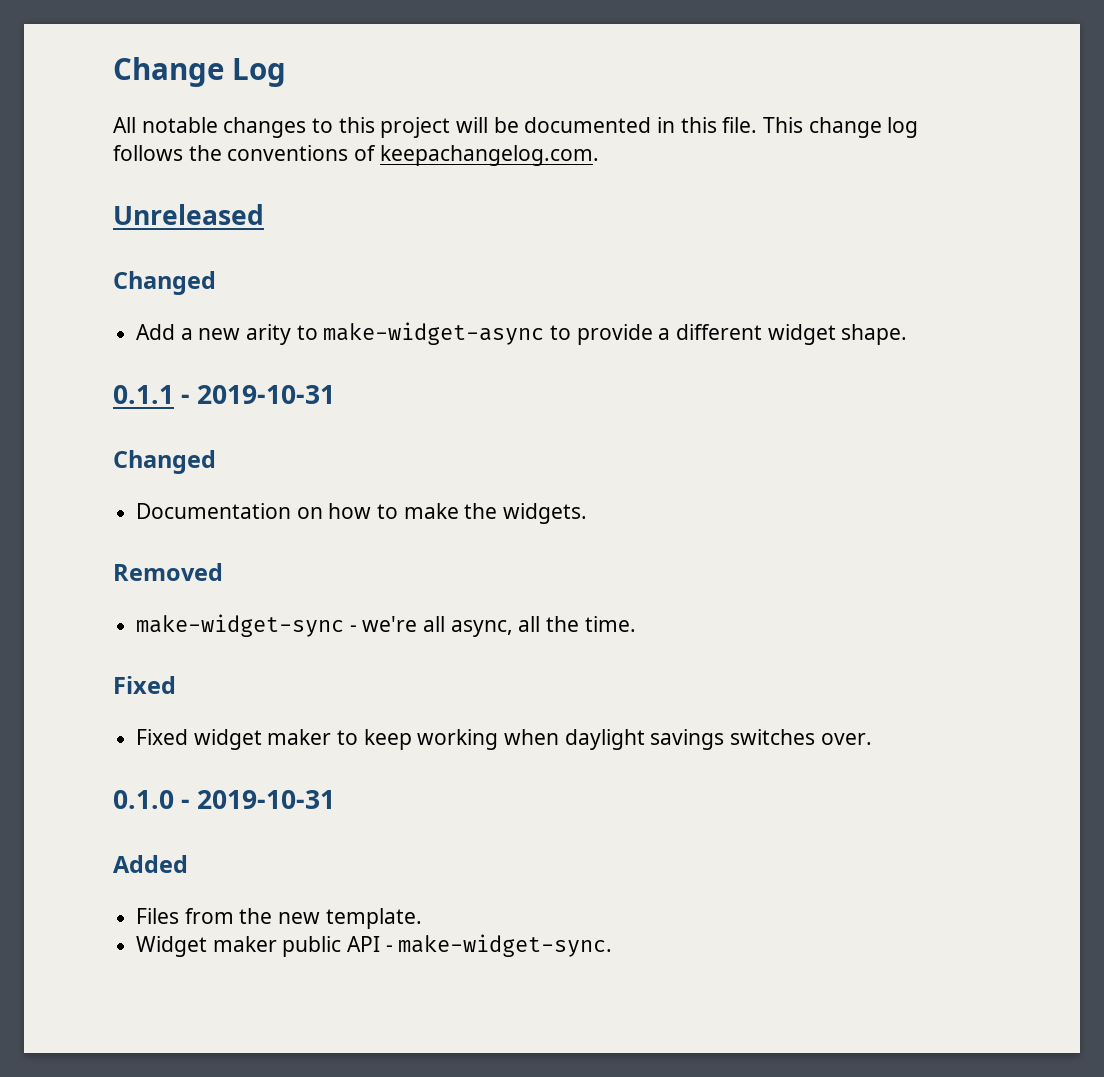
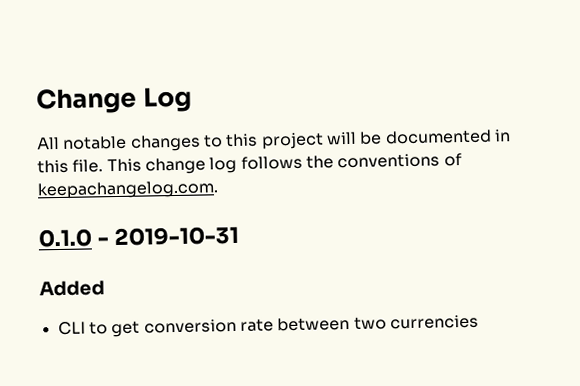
[113,204,264,225] [113,271,216,295] [136,322,908,345] [113,385,336,404] [113,450,216,474] [136,503,588,524] [113,563,223,581] [136,614,636,637] [113,676,176,694] [136,729,872,750] [113,790,336,809] [113,855,188,873] [136,908,422,929] [136,934,613,957] Unreleased // Changed // Add a new arity to make-widget-async to provide a different widget shape. // 0.1.1 - 2019-10-31 // Changed // Documentation on how to make the widgets. // Removed // make-widget-sync - we're all async, all the time. // Fixed // Fixed widget maker to keep working when daylight savings switches over. // 0.1.0 - 2019-10-31 // Added // Files from the new template. // Widget maker public API - make-widget-sync. -> [38,225,239,248] [39,280,105,297] [57,314,479,338] 0.1.0 - 2019-10-31 // Added // CLI to get conversion rate between two currencies

